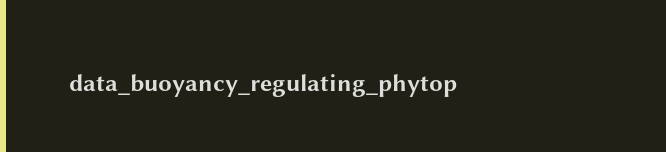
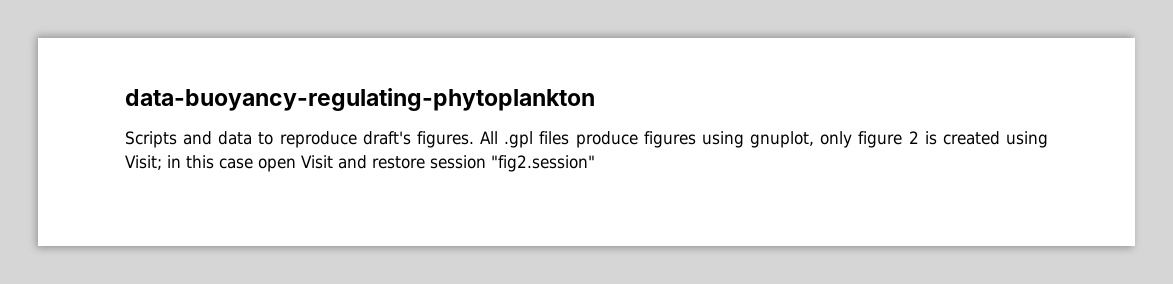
[69,74,457,97] data_buoyancy_regulating_phytop -> [125,88,595,111] [125,131,1048,148] [125,155,595,172] data-buoyancy-regulating-phytoplankton // Scripts and data to reproduce draft's figures. All .gpl files produce figures using gnuplot, only figure 2 is created using Visit; in this case open Visit and restore session "fig2.session"

